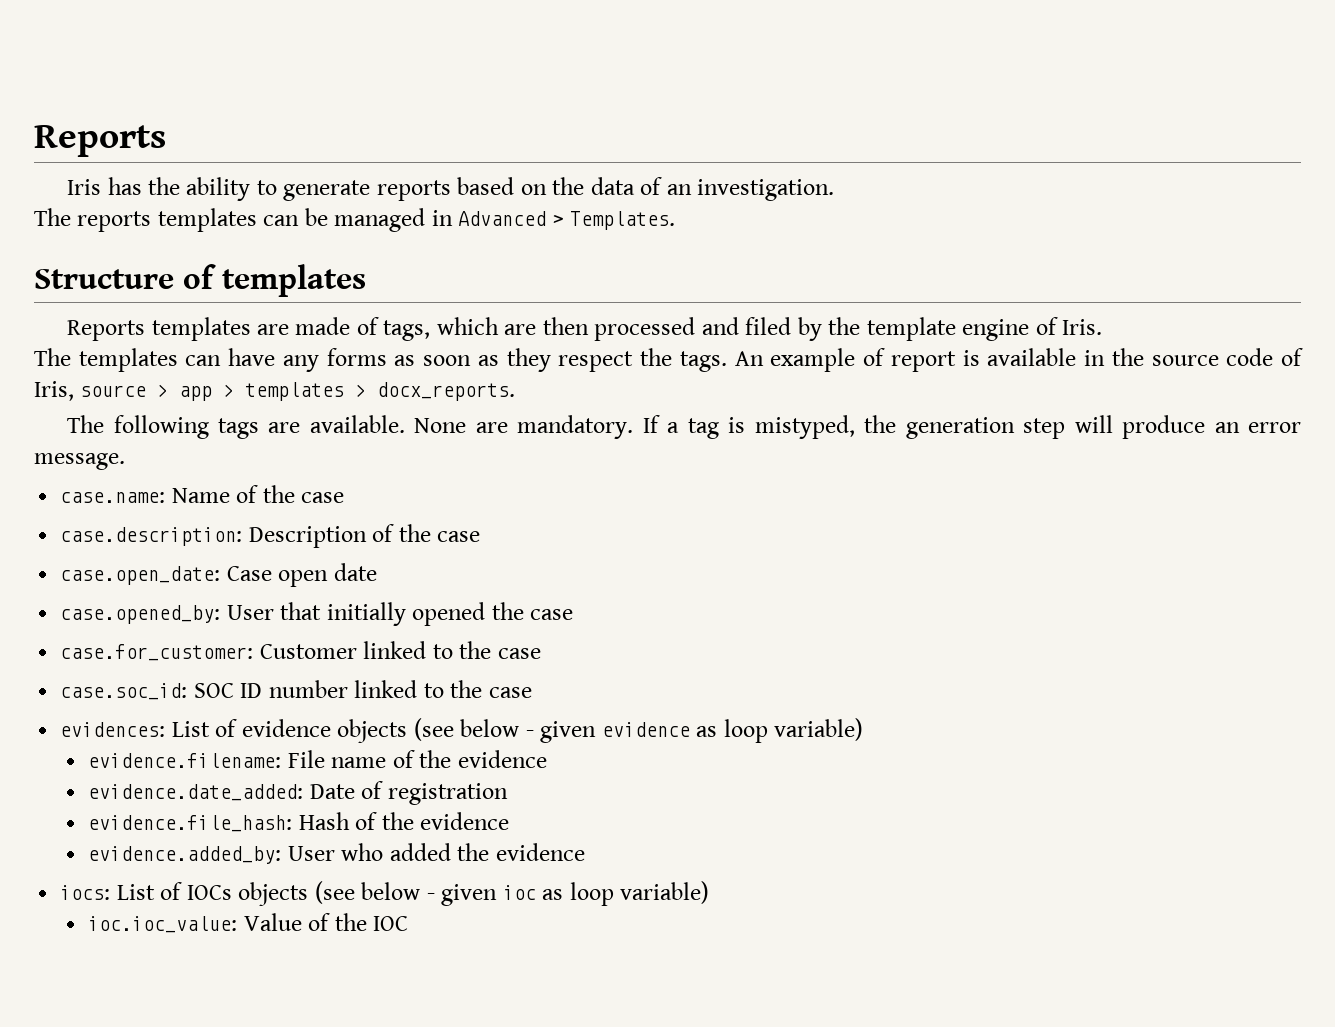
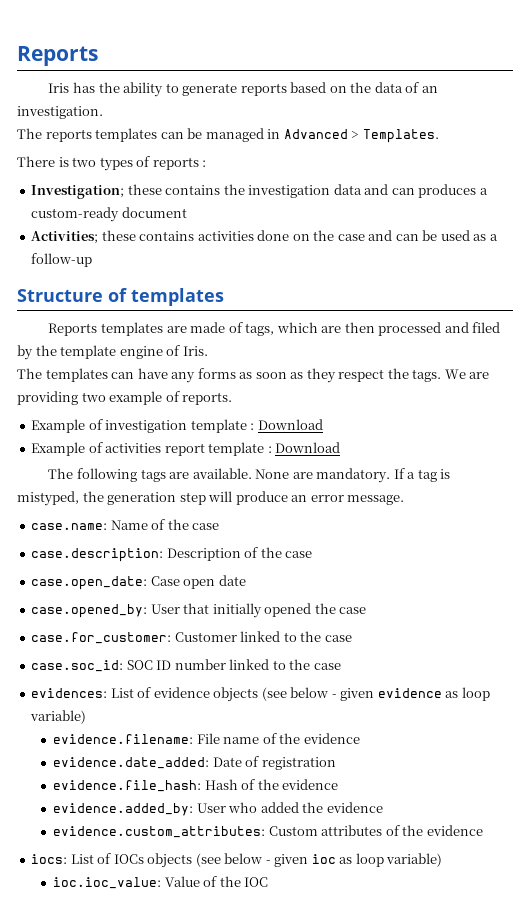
(676, 220) none -> [17,156,207,171] [31,184,488,199] [31,207,187,222] [31,230,498,244] [31,253,93,267] // There is two types of reports : // Investigation; these contains the investigation data and can produces a custom-ready document // Activities; these contains activities done on the case and can be used as a follow-up
[734,348,1303,372] [34,381,516,401] An example of report is available in the source code of Iris, source > app > templates > docx_reports. -> [444,369,490,379] [17,391,233,405] [31,419,323,433] [31,442,341,456] We are providing two example of reports. // Example of investigation template : Download // Example of activities report template : Download
(585, 852) none -> [53,825,483,838] // evidence.custom_attributes: Custom attributes of the evidence

